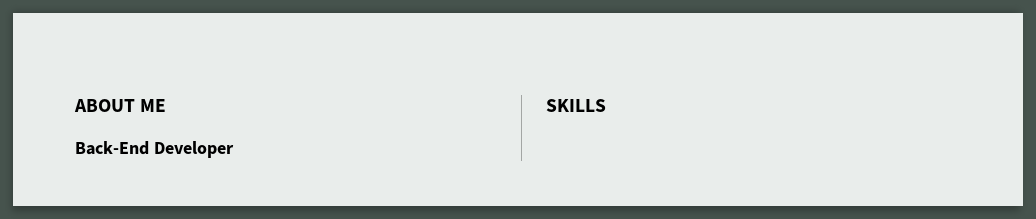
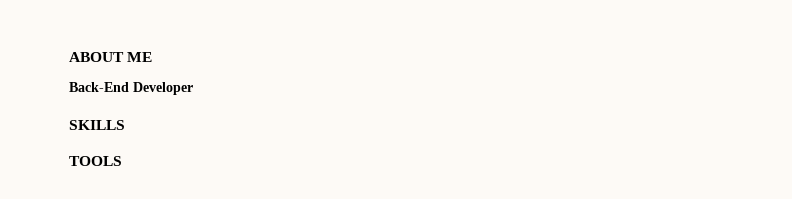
(606, 105) none -> [69,156,122,166] // TOOLS

